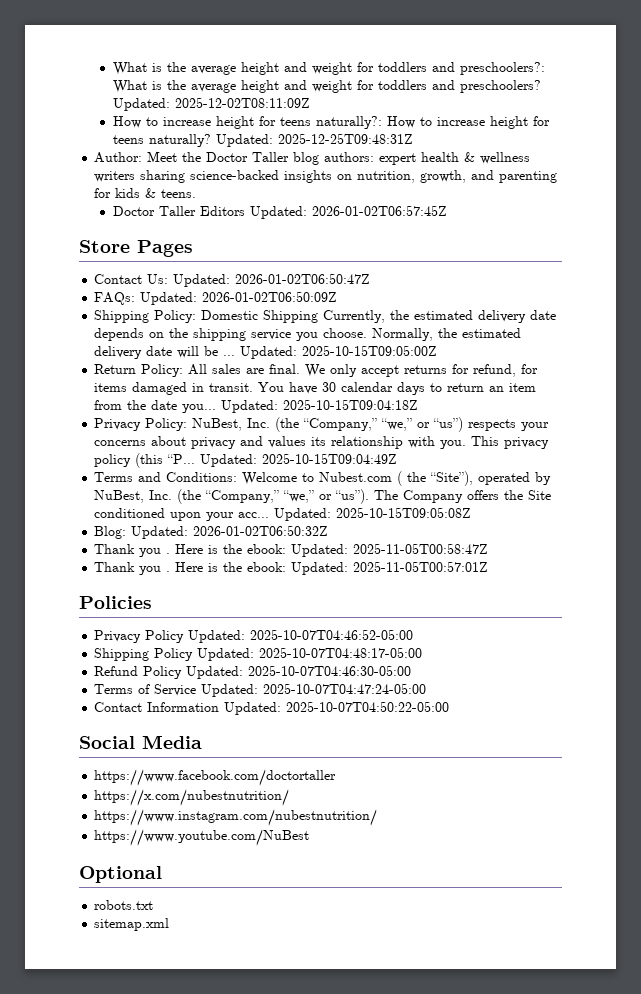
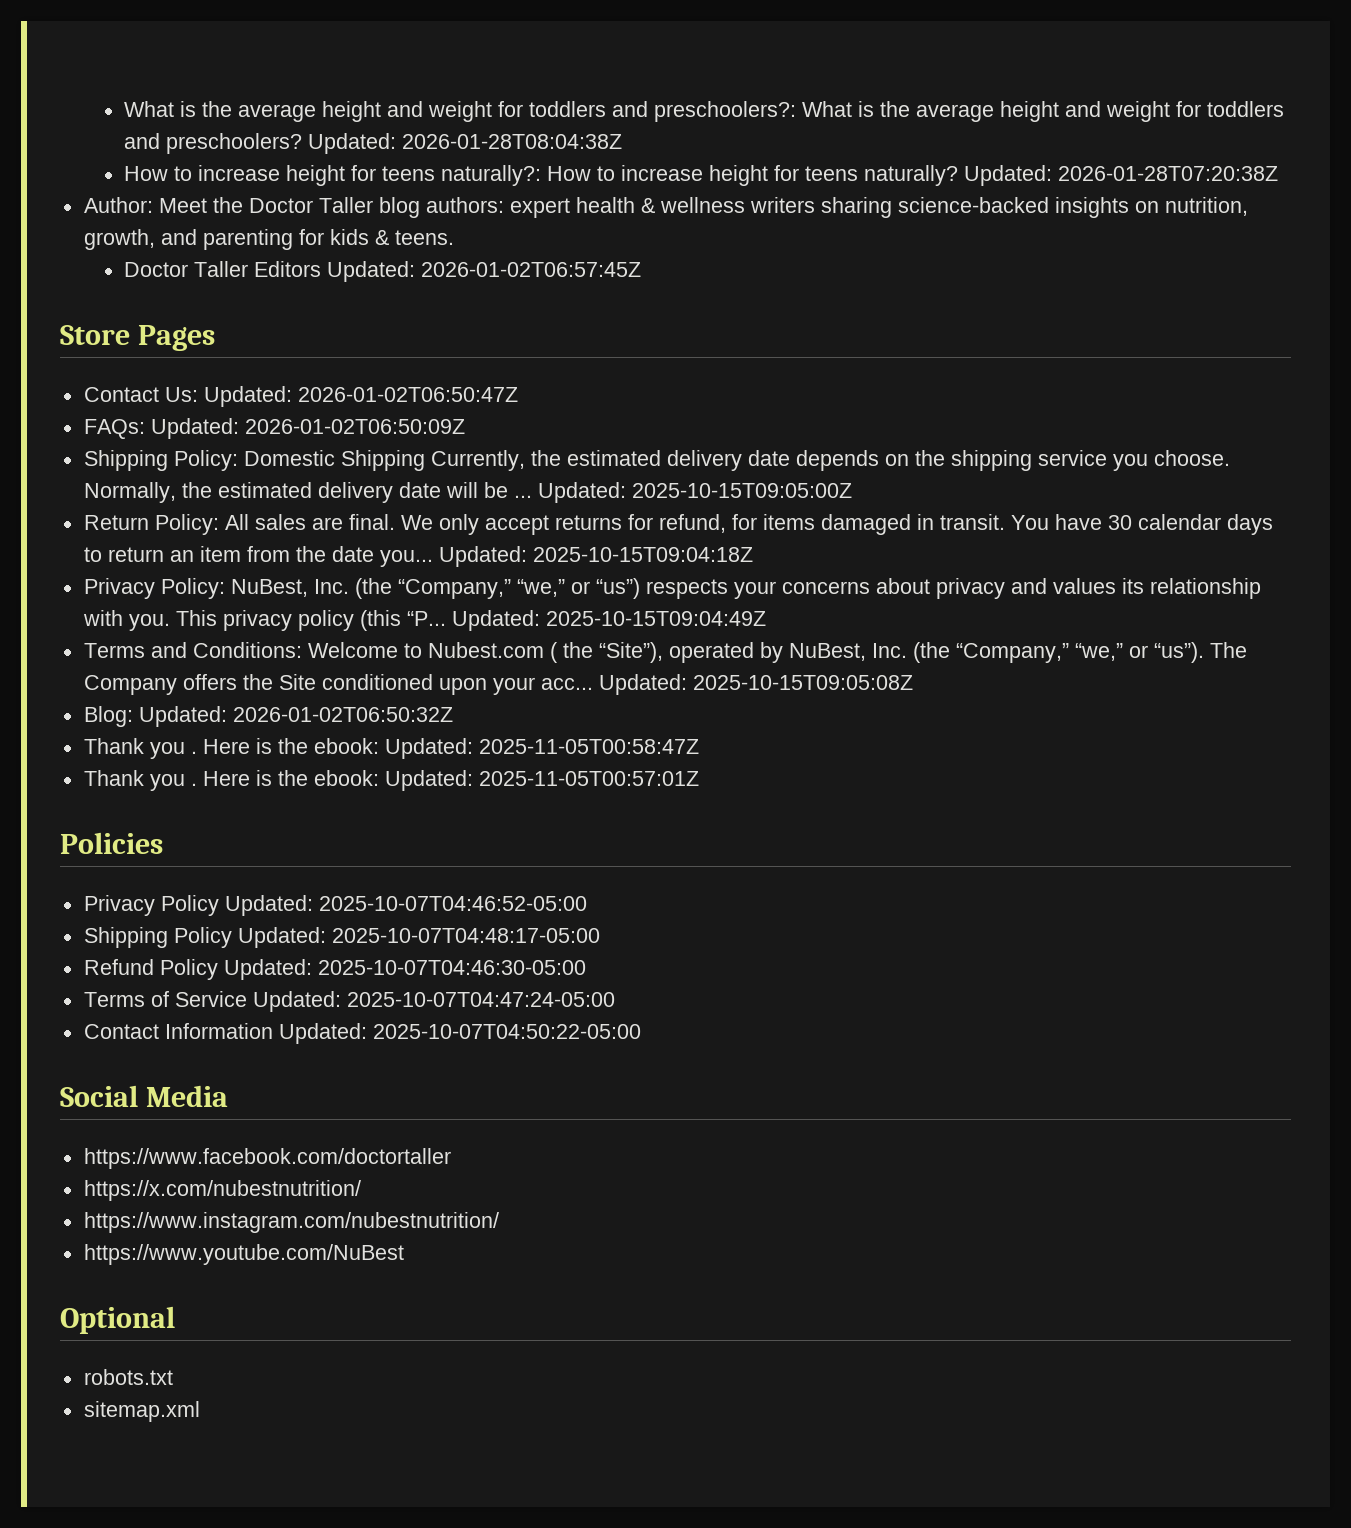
[175,97,311,108] 2025-12-02T08:11:09Z -> [401,134,622,149] 2026-01-28T08:04:38Z
[278,133,414,144] 2025-12-25T09:48:31Z -> [1057,166,1278,181] 2026-01-28T07:20:38Z

